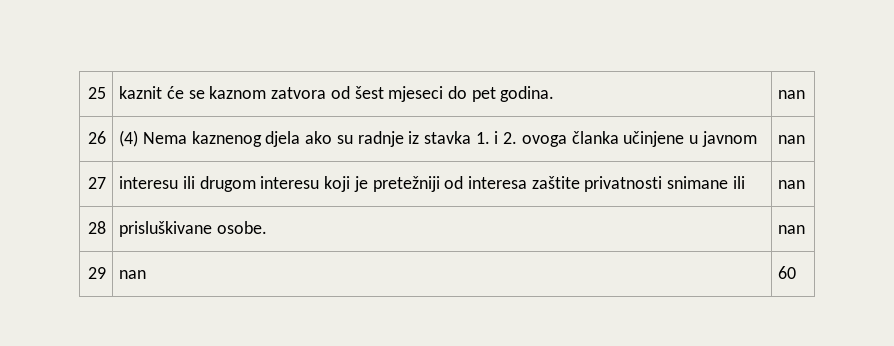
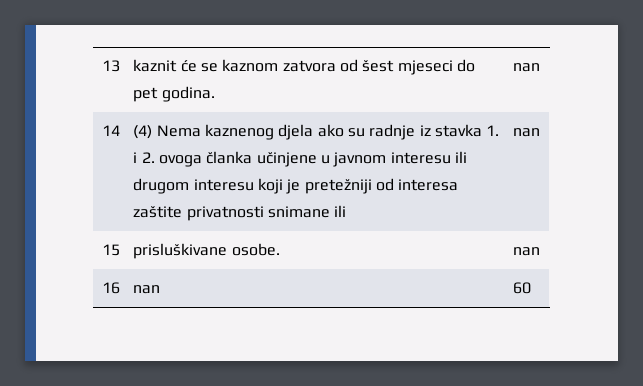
[87,87,106,99] 25 -> [101,60,120,72] 13
[87,131,106,144] 26 -> [101,125,120,136] 14
[778,135,806,144] [87,177,106,189] | nan // 27 | -> (387, 159) none
[87,221,106,234] 28 -> [101,244,120,256] 15
[87,267,106,279] 29 -> [101,282,120,294] 16

